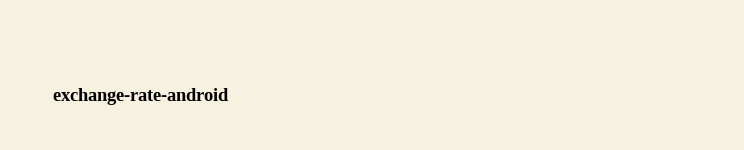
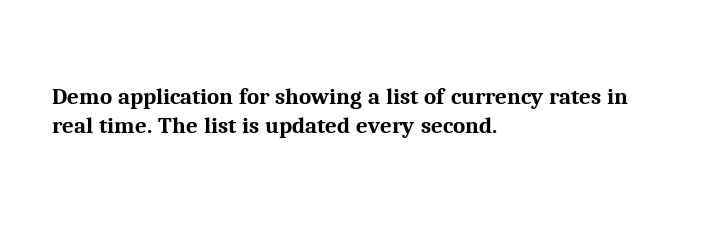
[53,88,229,105] exchange-rate-android -> [52,88,628,109] [52,117,497,138] Demo application for showing a list of currency rates in real time. The list is updated every second.

